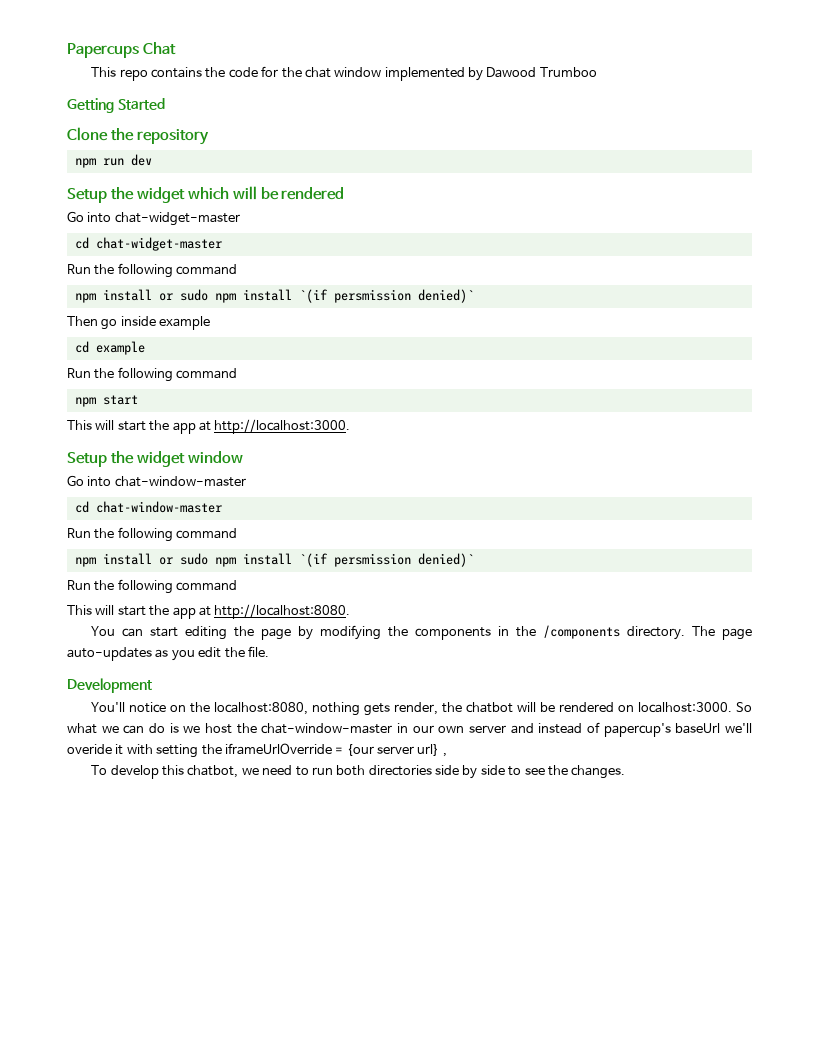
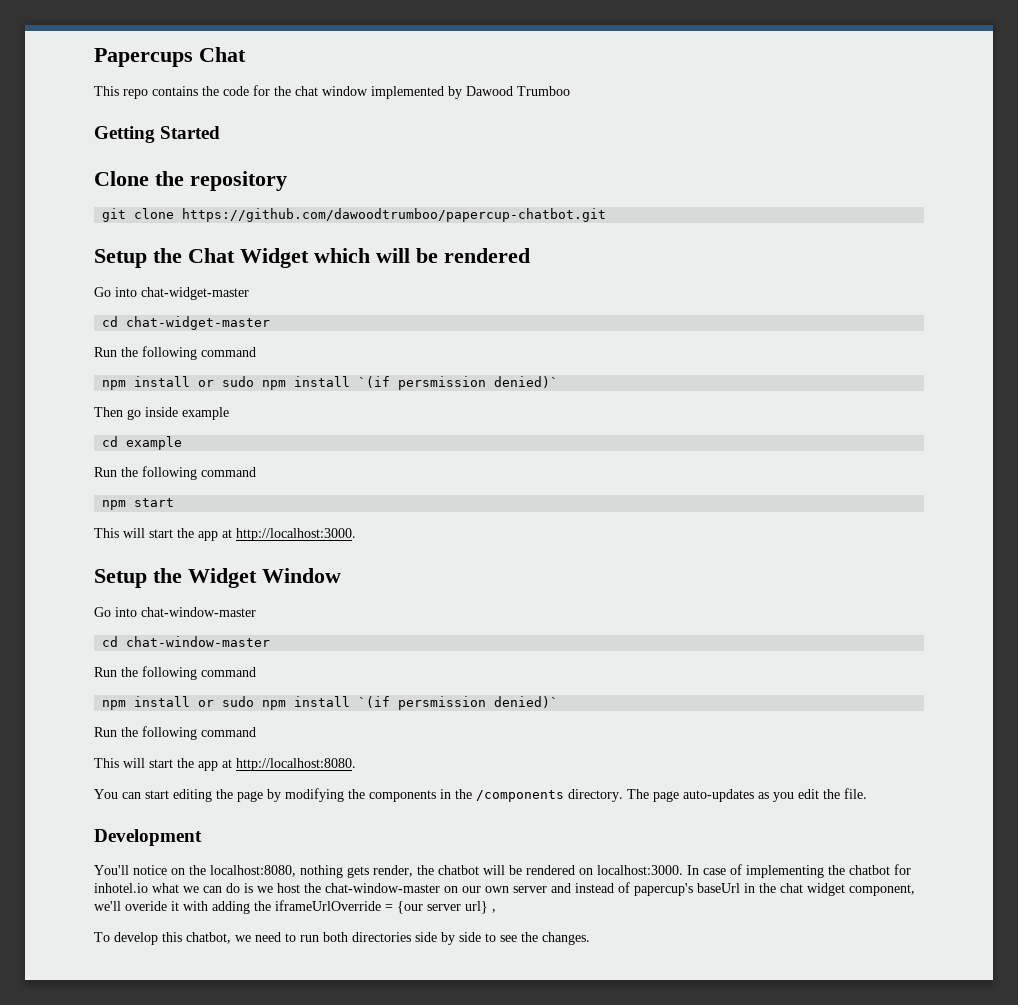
[74,154,152,168] [67,187,185,203] npm run dev // Setup the widget -> [102,208,607,222] [94,248,309,268] git clone https://github.com/dawoodtrumboo/papercup-chatbot.git // Setup the Chat Widget
[136,451,243,467] widget window -> [188,568,341,588] Widget Window
[735,702,752,712] So -> [687,864,911,878] [94,883,148,893] In case of implementing the chatbot for inhotel.io
[397,723,408,733] in -> [444,886,458,893] on
(721, 728) none -> [744,883,915,896] in the chat widget component,
[156,744,199,758] setting -> [212,901,250,914] adding

